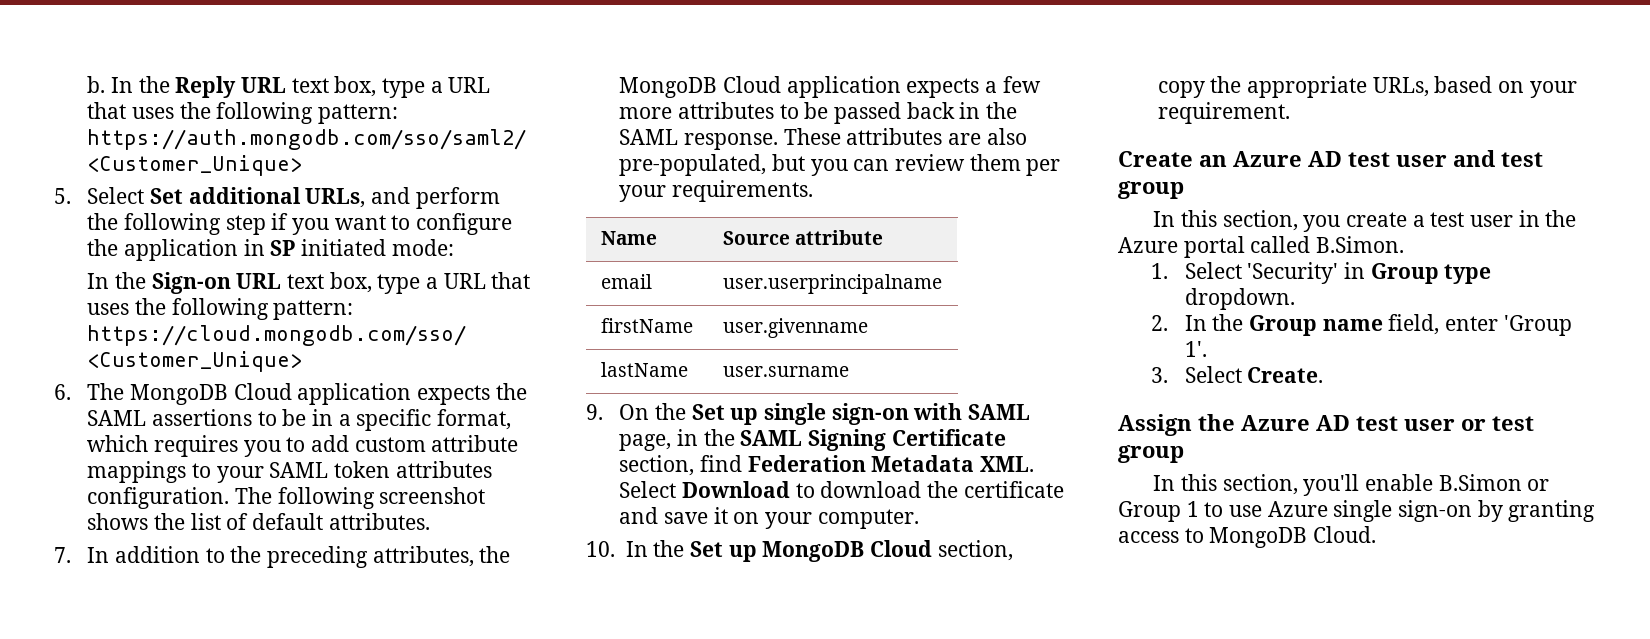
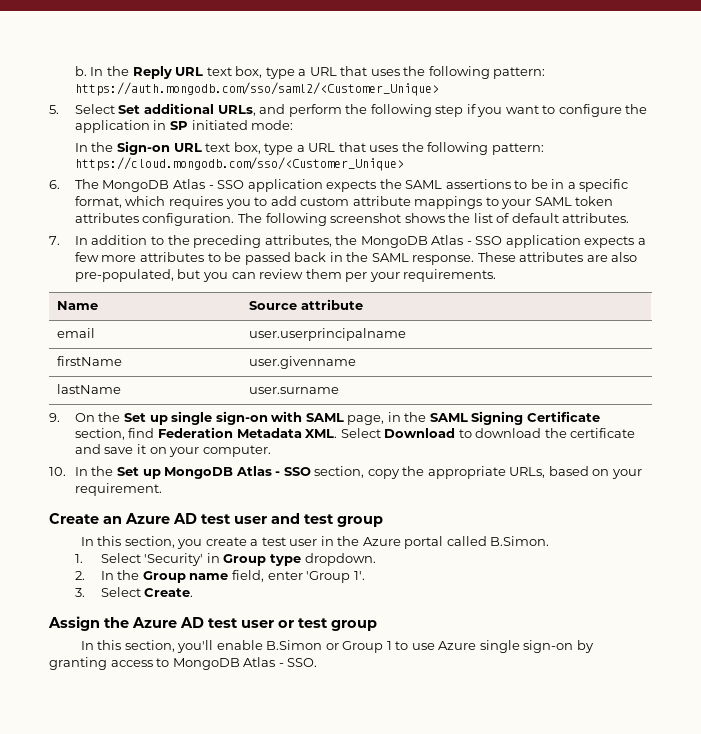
[233,383,292,400] Cloud -> [172,179,245,189] Atlas - SSO
[722,76,781,93] Cloud -> [431,235,503,245] Atlas - SSO
[869,540,932,557] Cloud -> [235,466,311,476] Atlas - SSO
[1313,526,1377,543] Cloud. -> [243,657,318,667] Atlas - SSO.

